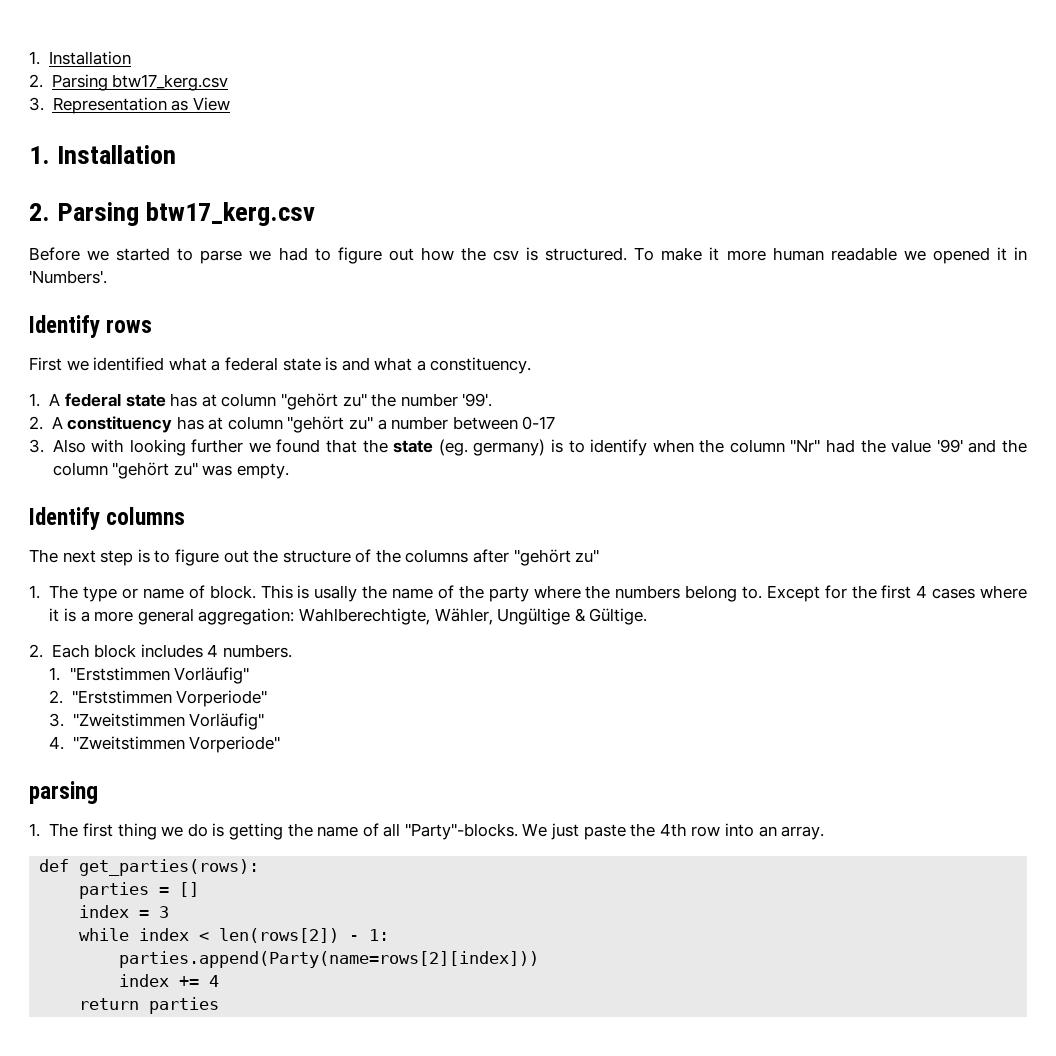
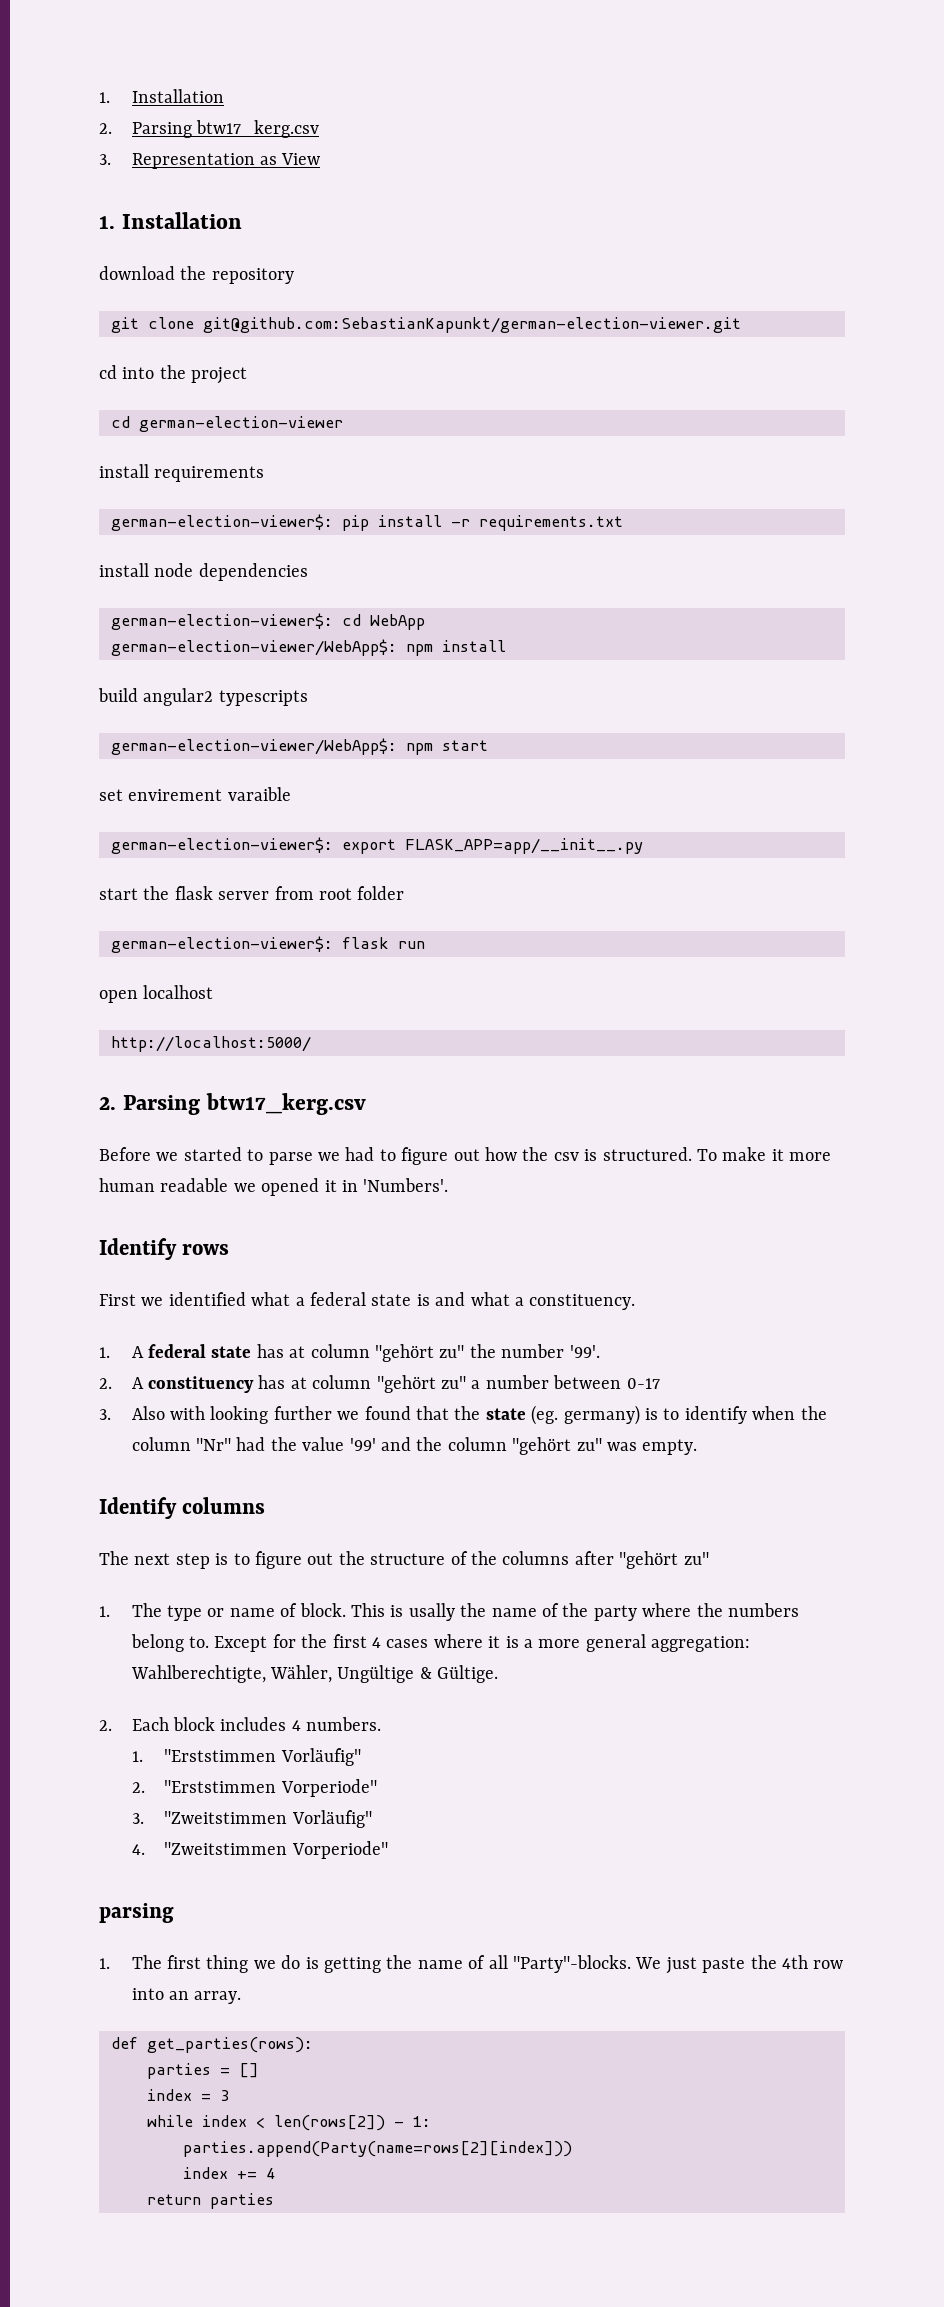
(177, 154) none -> [99,266,294,284] [111,317,741,333] [99,365,248,384] [111,416,343,432] [99,464,265,482] [111,514,623,531] [99,563,308,581] [111,613,425,630] [111,639,506,656] [98,688,308,706] [111,738,488,755] [99,787,291,801] [111,837,643,854] [99,886,405,900] [111,936,425,953] [99,985,214,1003] [111,1036,311,1052] // download the repository // git clone git@github.com:SebastianKapunkt/german-election-viewer.git // cd into the project // cd german-election-viewer // install requirements // german-election-viewer$: pip install -r requirements.txt // install node dependencies // german-election-viewer$: cd WebApp // german-election-viewer/WebApp$: npm install // build angular2 typescripts // german-election-viewer/WebApp$: npm start // set envirement varaible // german-election-viewer$: export FLASK_APP=app/__init__.py // start the flask server from root folder // german-election-viewer$: flask run // open localhost // http://localhost:5000/

